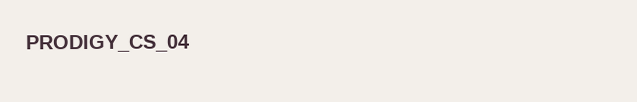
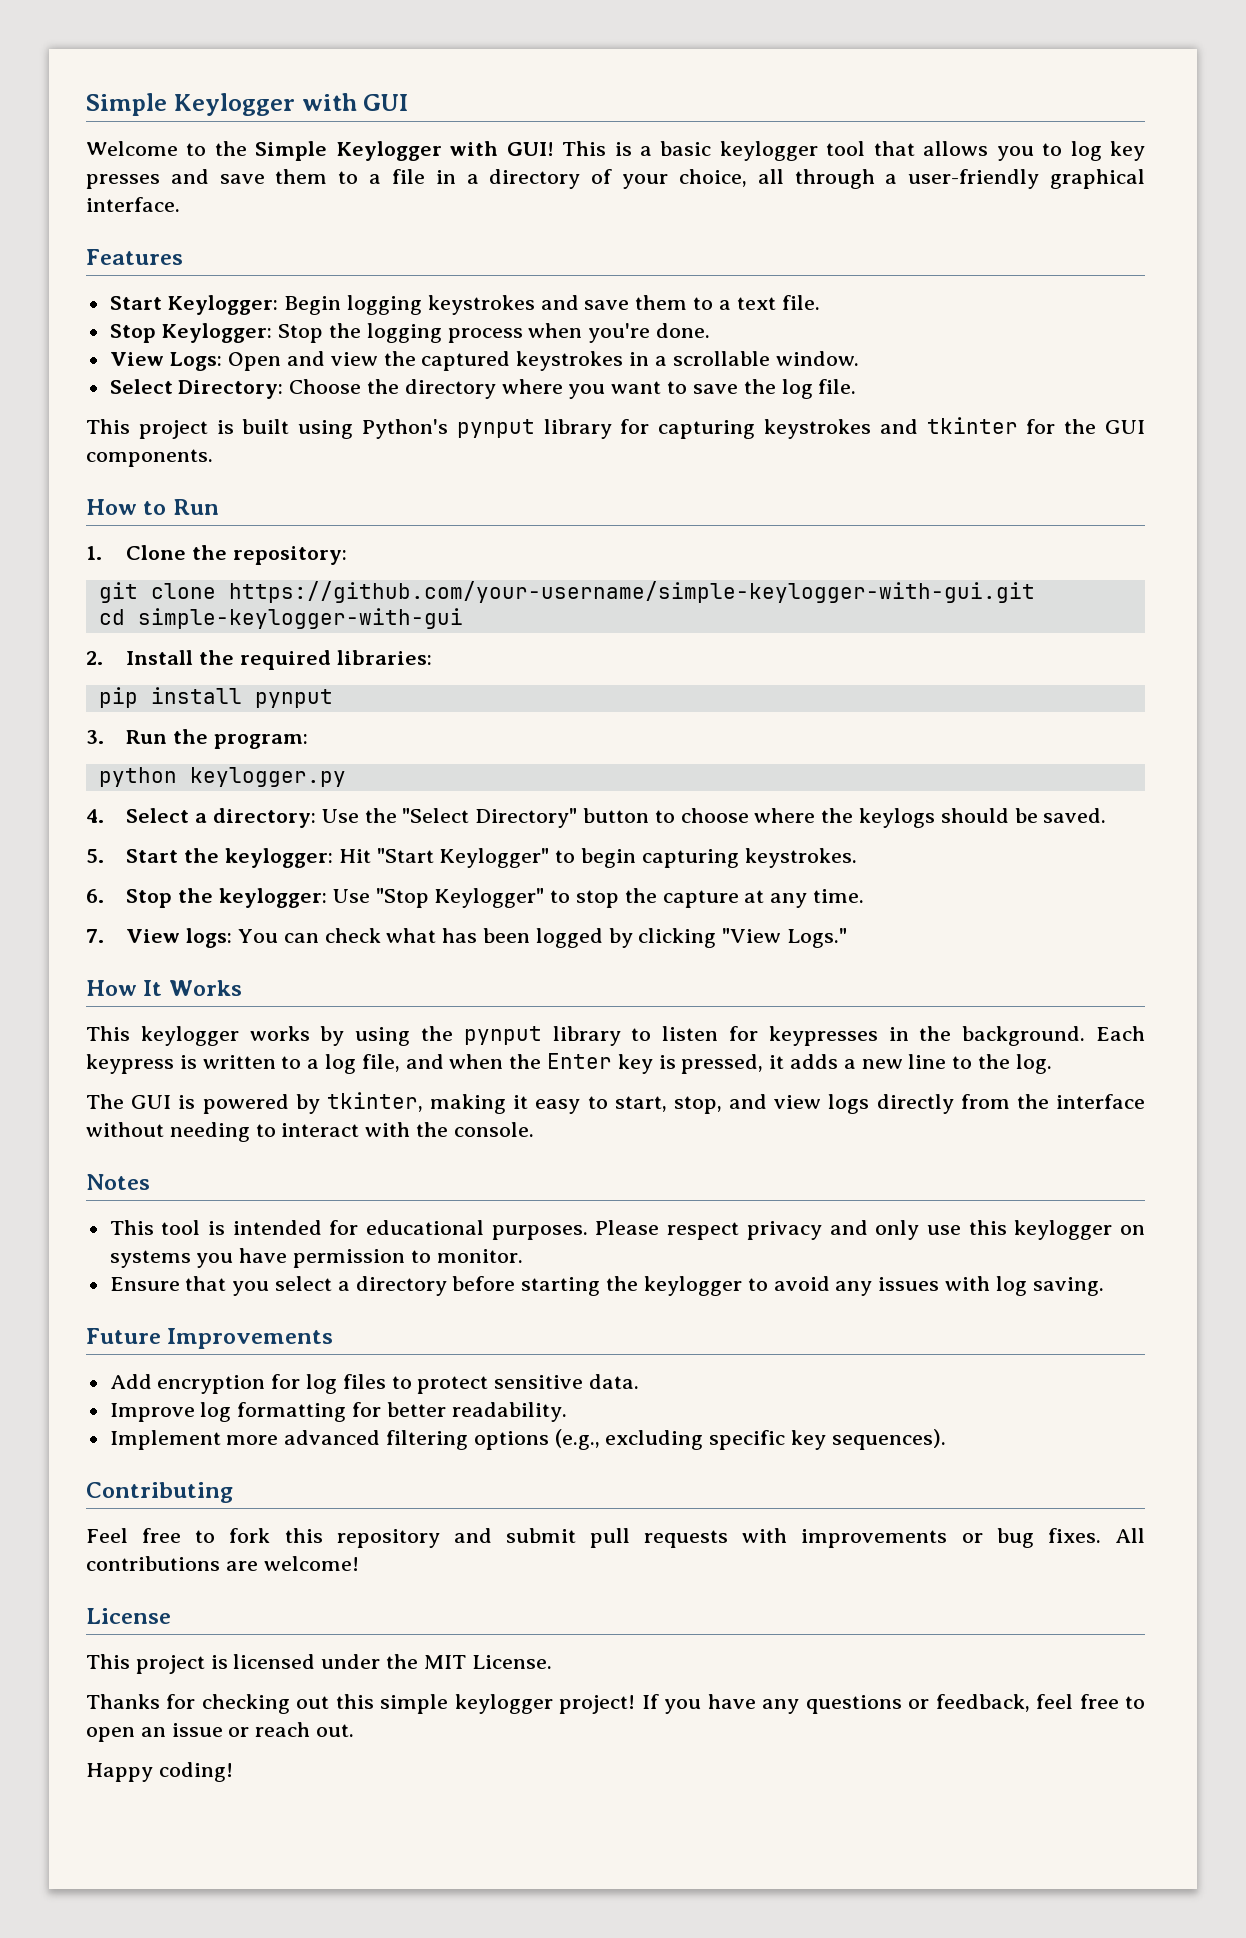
[25,34,191,53] PRODIGY_CS_04 -> [86,93,409,116] [86,141,1145,161] [86,169,1146,189] [86,197,180,212] [86,249,183,265] [109,295,820,315] [109,323,711,343] [109,351,860,371] [109,379,857,399] [86,417,1145,439] [86,449,213,467] [86,499,219,515] [86,545,348,565] [98,581,1035,603] [98,608,463,629] [86,650,432,670] [98,687,333,708] [86,729,309,749] [98,767,346,787] [86,808,1107,828] [86,848,857,868] [86,888,865,908] [86,928,848,948] [86,980,242,996] [86,1026,1145,1046] [86,1053,1052,1074] [86,1092,1145,1114] [86,1122,534,1142] [86,1174,150,1190] [109,1220,1145,1240] [109,1248,523,1268] [109,1276,1104,1296] [86,1328,334,1349] [109,1374,640,1394] [109,1402,567,1422] [109,1429,946,1450] [86,1482,233,1503] [86,1528,1145,1548] [86,1556,359,1571] [86,1608,171,1624] [86,1654,552,1674] [86,1694,1146,1714] [86,1722,355,1742] [86,1762,233,1782] Simple Keylogger with GUI // Welcome to the Simple Keylogger with GUI! This is a basic keylogger tool that allows you to log key presses and save them to a file in a directory of your choice, all through a user-friendly graphical interface. // Features // Start Keylogger: Begin logging keystrokes and save them to a text file. // Stop Keylogger: Stop the logging process when you're done. // View Logs: Open and view the captured keystrokes in a scrollable window. // Select Directory: Choose the directory where you want to save the log file. // This project is built using Python's pynput library for capturing keystrokes and tkinter for the GUI components. // How to Run // 1. Clone the repository: // git clone https://github.com/your-username/simple-keylogger-with-gui.git // cd simple-keylogger-with-gui // 2. Install the required libraries: // pip install pynput // 3. Run the program: // python keylogger.py // 4. Select a directory: Use the "Select Directory" button to choose where the keylogs should be saved. // 5. Start the keylogger: Hit "Start Keylogger" to begin capturing keystrokes. // 6. Stop the keylogger: Use "Stop Keylogger" to stop the capture at any time. // 7. View logs: You can check what has been logged by clicking "View Logs." // How It Works // This keylogger works by using the pynput library to listen for keypresses in the background. Each keypress is written to a log file, and when the Enter key is pressed, it adds a new line to the log. // The GUI is powered by tkinter, making it easy to start, stop, and view logs directly from the interface without needing to interact with the console. // Notes // This tool is intended for educational purposes. Please respect privacy and only use this keylogger on systems you have permission to monitor. // Ensure that you select a directory before starting the keylogger to avoid any issues with log saving. // Future Improvements // Add encryption for log files to protect sensitive data. // Improve log formatting for better readability. // Implement more advanced filtering options (e.g., excluding specific key sequences). // Contributing // Feel free to fork this repository and submit pull requests with improvements or bug fixes. All contributions are welcome! // License // This project is licensed under the MIT License. // Thanks for checking out this simple keylogger project! If you have any questions or feedback, feel free to open an issue or reach out. // Happy coding!

